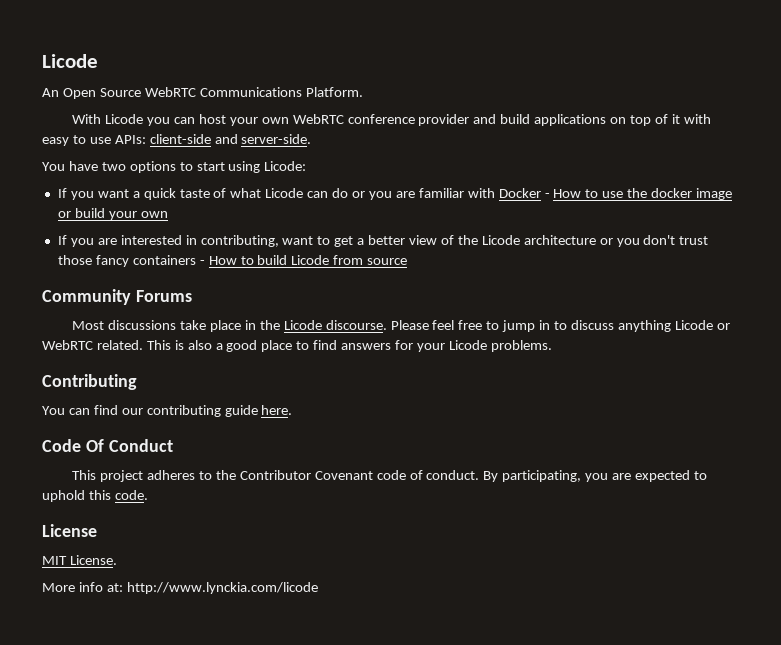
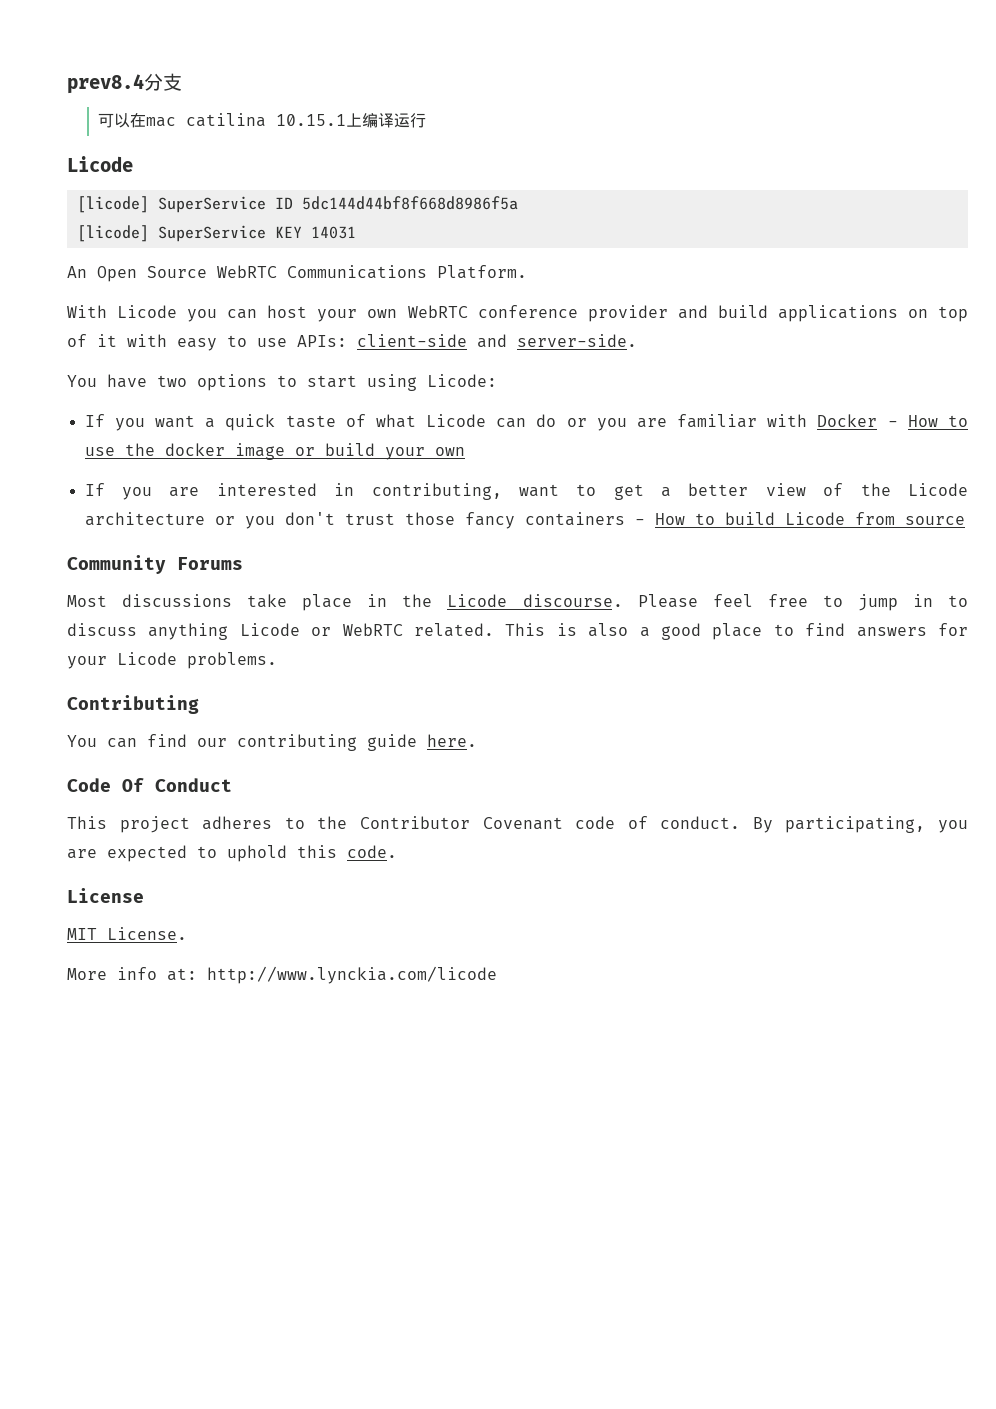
[42,54,98,68] Licode -> [67,73,182,94] [97,113,426,128] [67,156,133,172] [76,196,518,213] [76,225,356,242] prev8.4分支 // 可以在mac catilina 10.15.1上编译运行 // Licode // [licode] SuperService ID 5dc144d44bf8f668d8986f5a // [licode] SuperService KEY 14031

